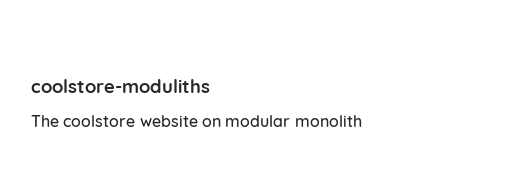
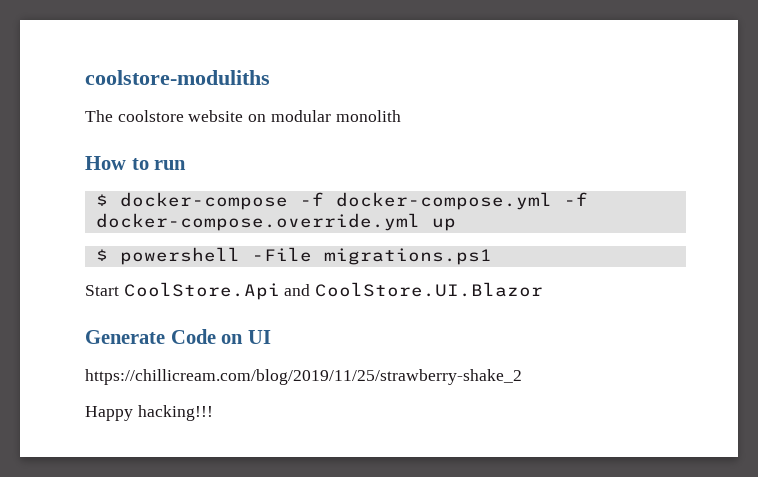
(362, 121) none -> [85,156,187,170] [95,192,588,210] [95,213,456,231] [95,247,492,265] [85,282,544,300] [85,329,271,344] [85,369,522,385] [85,405,213,421] // How to run // $ docker-compose -f docker-compose.yml -f docker-compose.override.yml up // $ powershell -File migrations.ps1 // Start CoolStore.Api and CoolStore.UI.Blazor // Generate Code on UI // https://chillicream.com/blog/2019/11/25/strawberry-shake_2 // Happy hacking!!!

